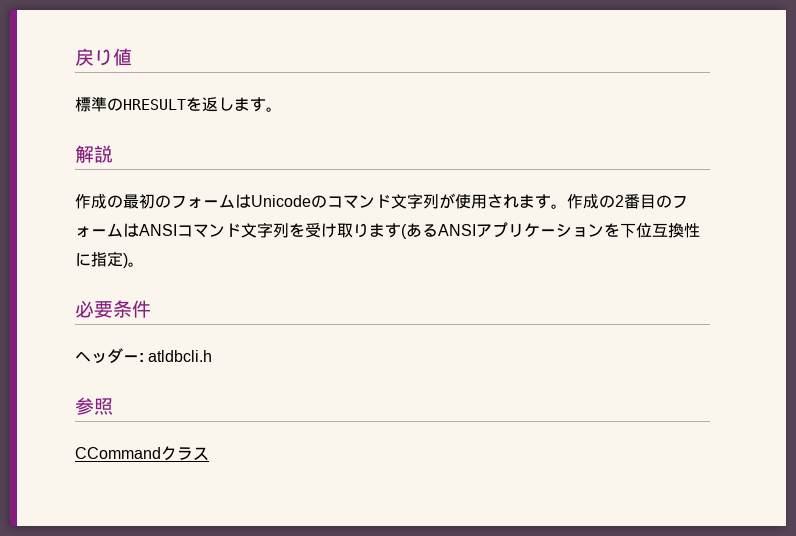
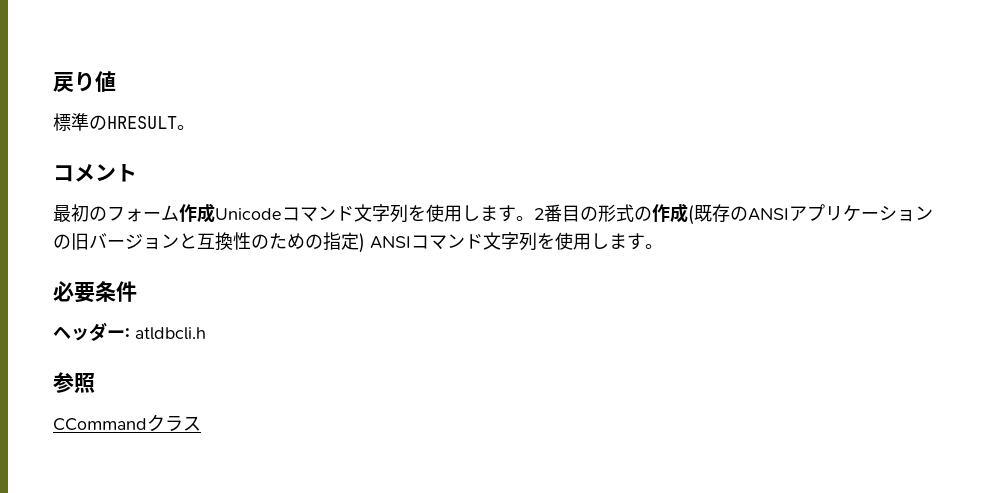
[186,97,282,112] [75,145,113,163] [75,194,123,209] を返します。 // 解説 // 作成の -> [177,125,195,130] [53,164,137,182] 。 // コメント //
[235,193,688,209] [75,223,139,238] はUnicodeのコマンド文字列が使用されます。作成の2番目のフォームは -> [179,203,933,225] [53,232,365,253] 作成Unicodeコマンド文字列を使用します。2番目の形式の作成(既存のANSIアプリケーションの旧バージョンと互換性のための指定)
[305,222,700,239] [75,251,128,268] 受け取ります(あるANSIアプリケーションを下位互換性に指定) -> [555,232,645,250] 使用します

